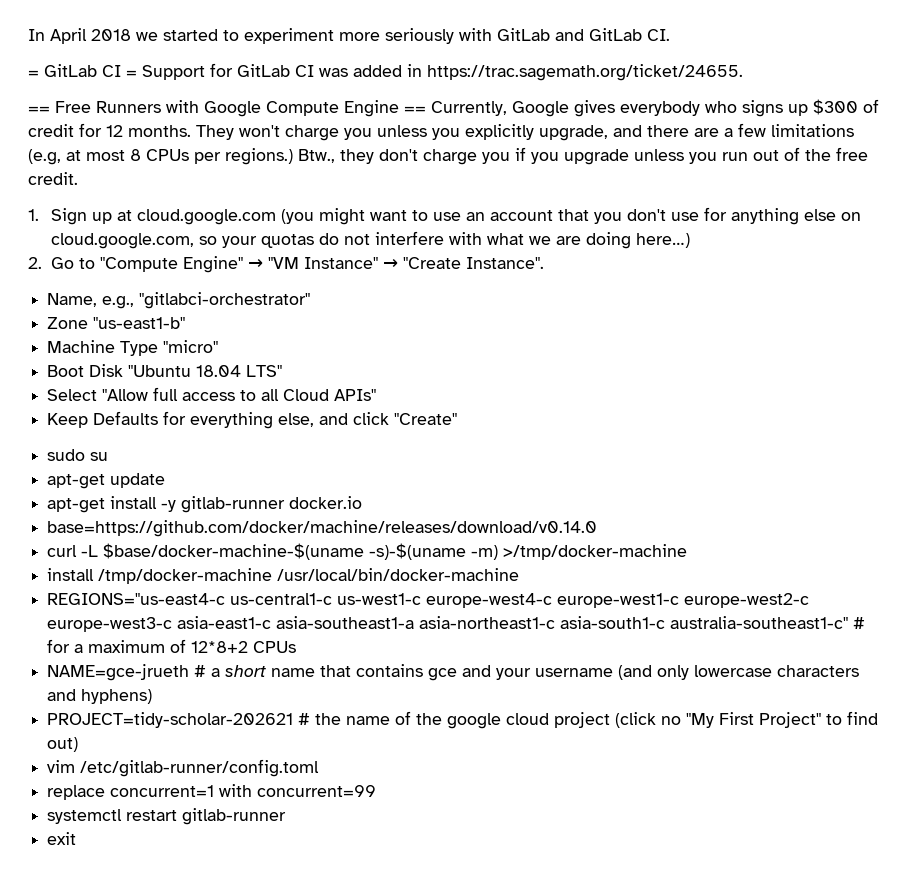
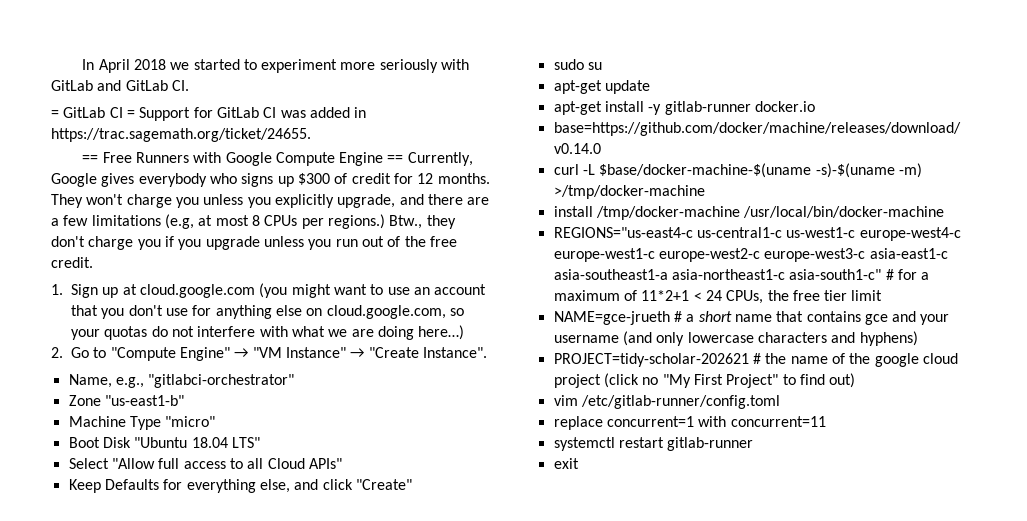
[560,616,849,629] asia-south1-c australia-southeast1-c" -> [789,269,882,280] asia-south1-c"
[191,641,297,653] 12*8+2 CPUs -> [641,290,883,304] 11*2+1 < 24 CPUs, the free tier limit
[257,785,377,797] concurrent=99 -> [730,416,826,427] concurrent=11

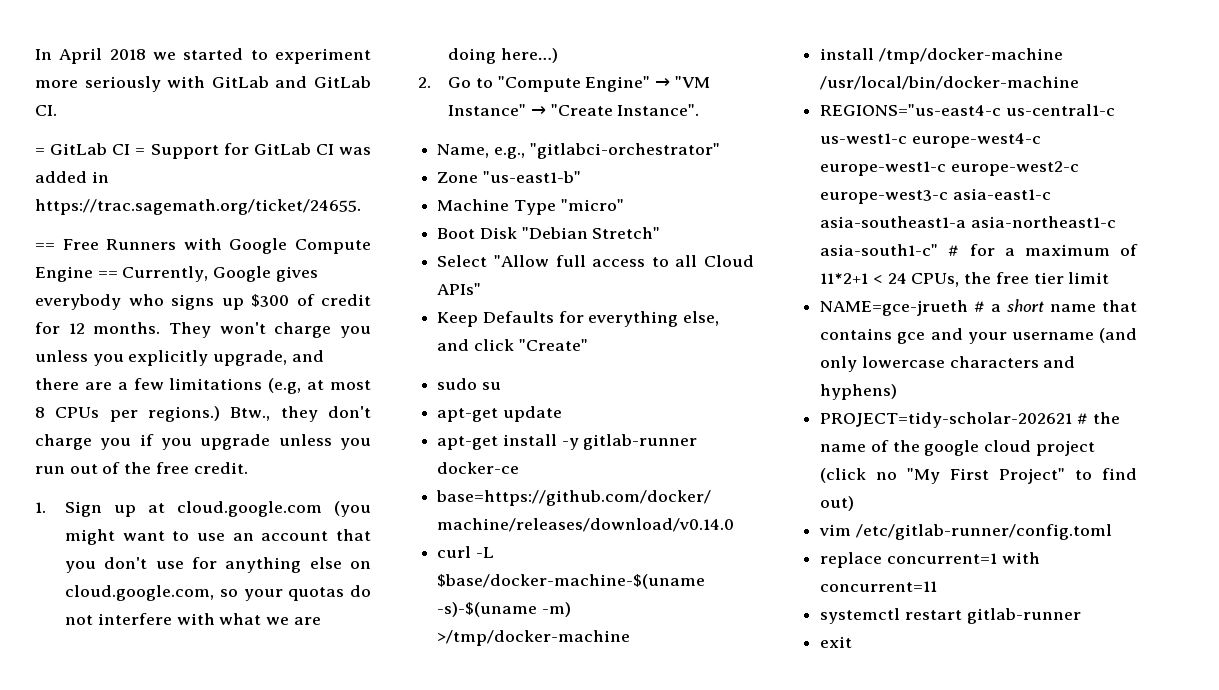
[134,437,260,448] "Ubuntu 18.04 LTS" -> [521,227,661,239] "Debian Stretch"
[754,101,815,112] docker.io -> [437,462,520,474] docker-ce

